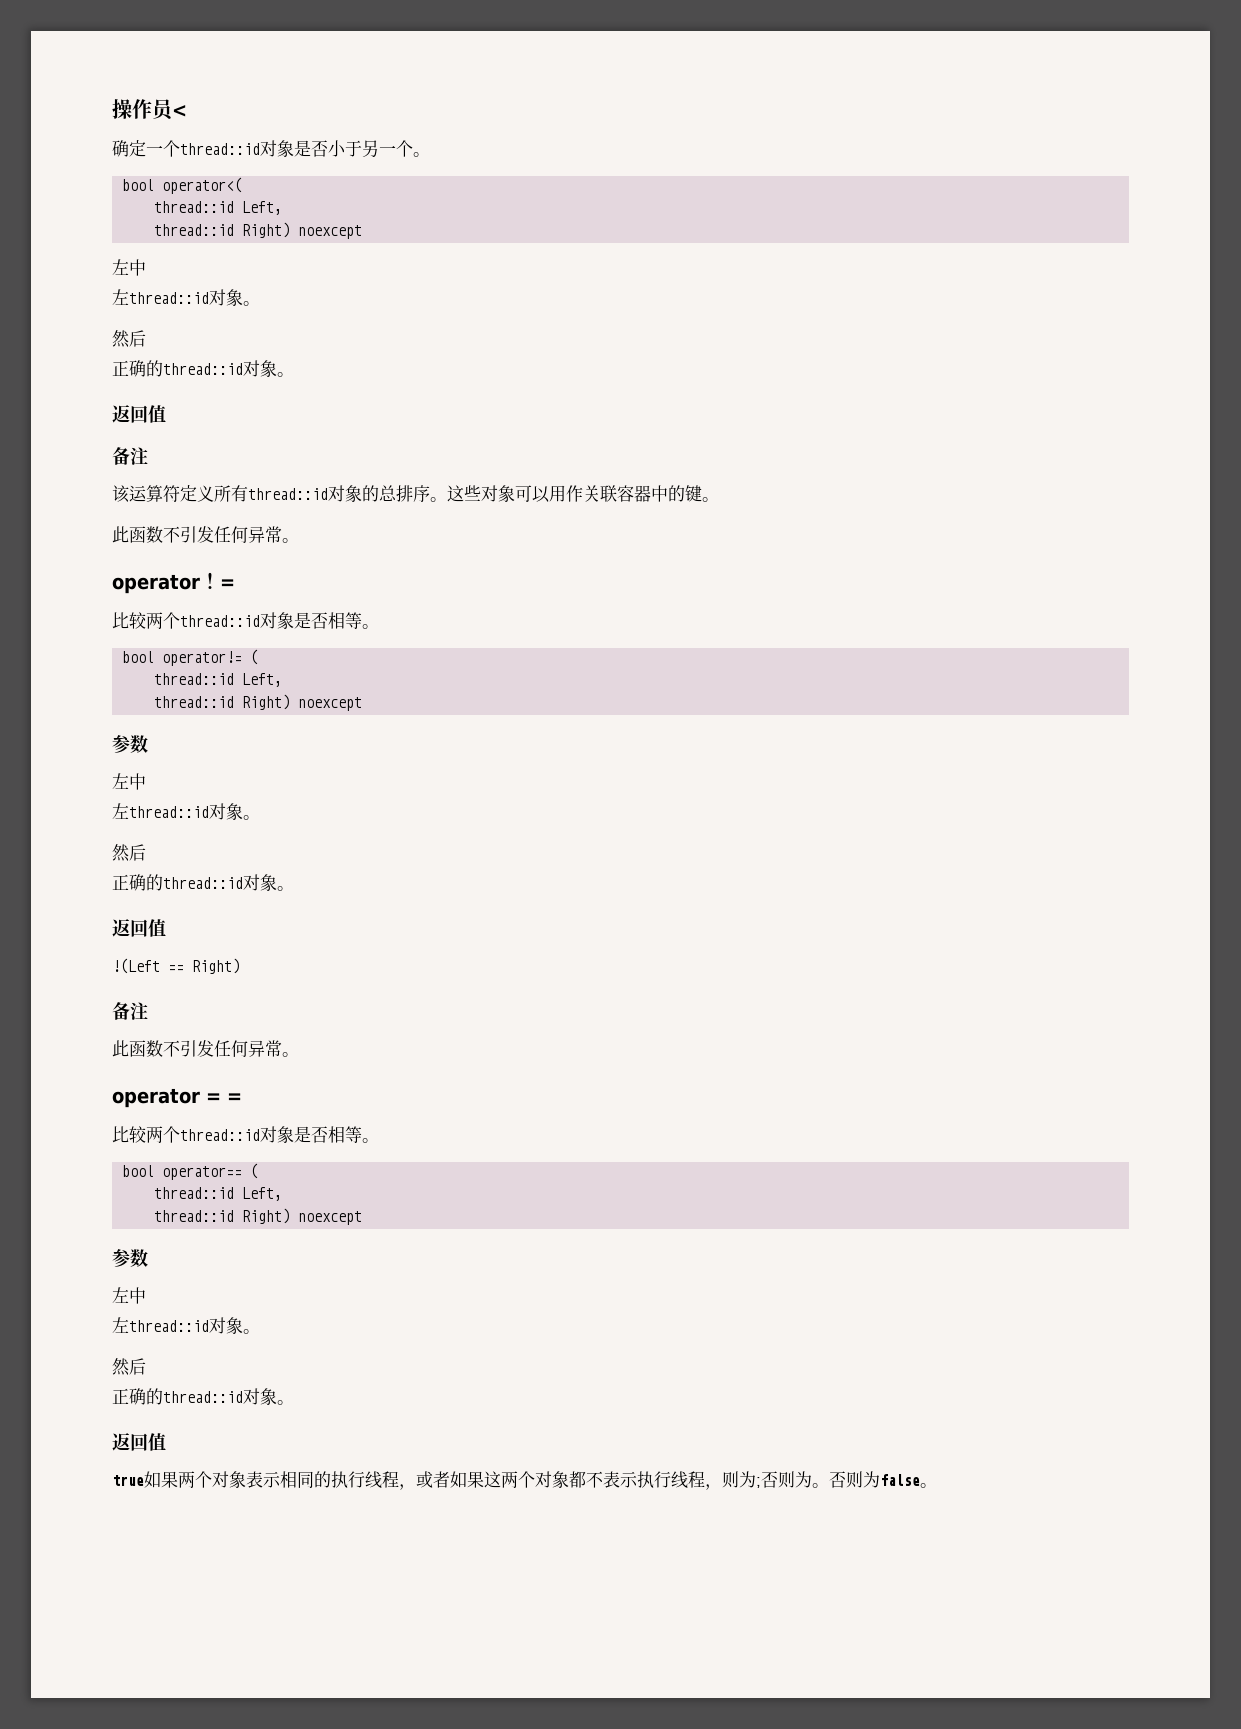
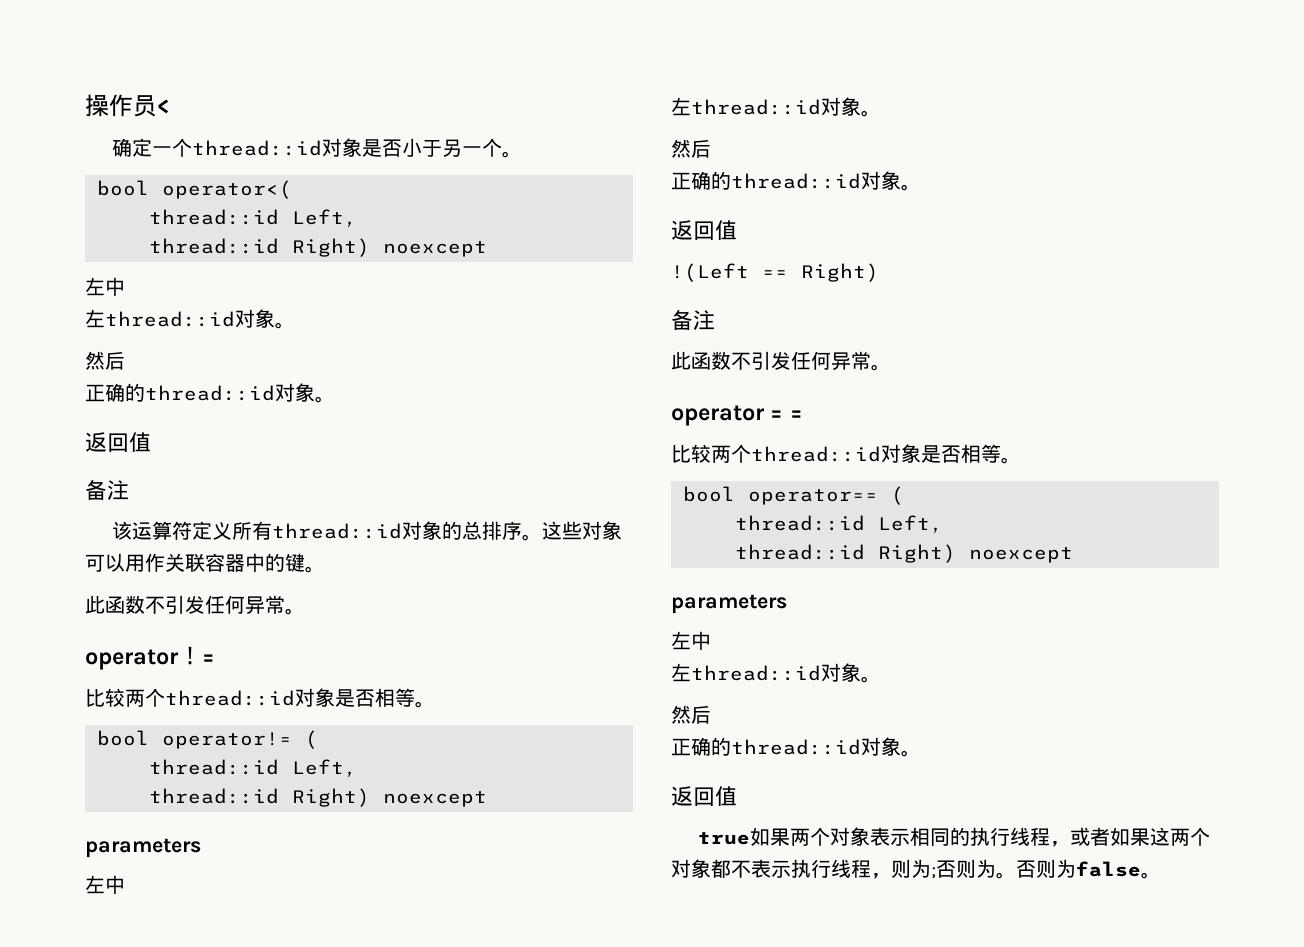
[112,735,148,753] 参数 -> [85,838,201,858] parameters
[112,1249,148,1267] 参数 -> [671,594,787,614] parameters

